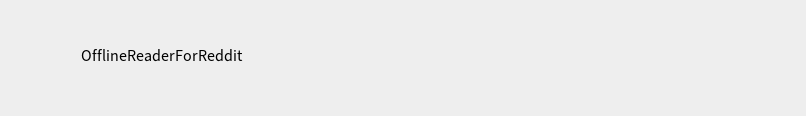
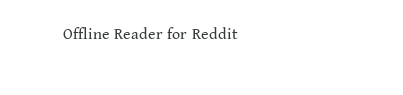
[81,49,243,62] OfflineReaderForReddit -> [63,27,238,39] Offline Reader for Reddit

